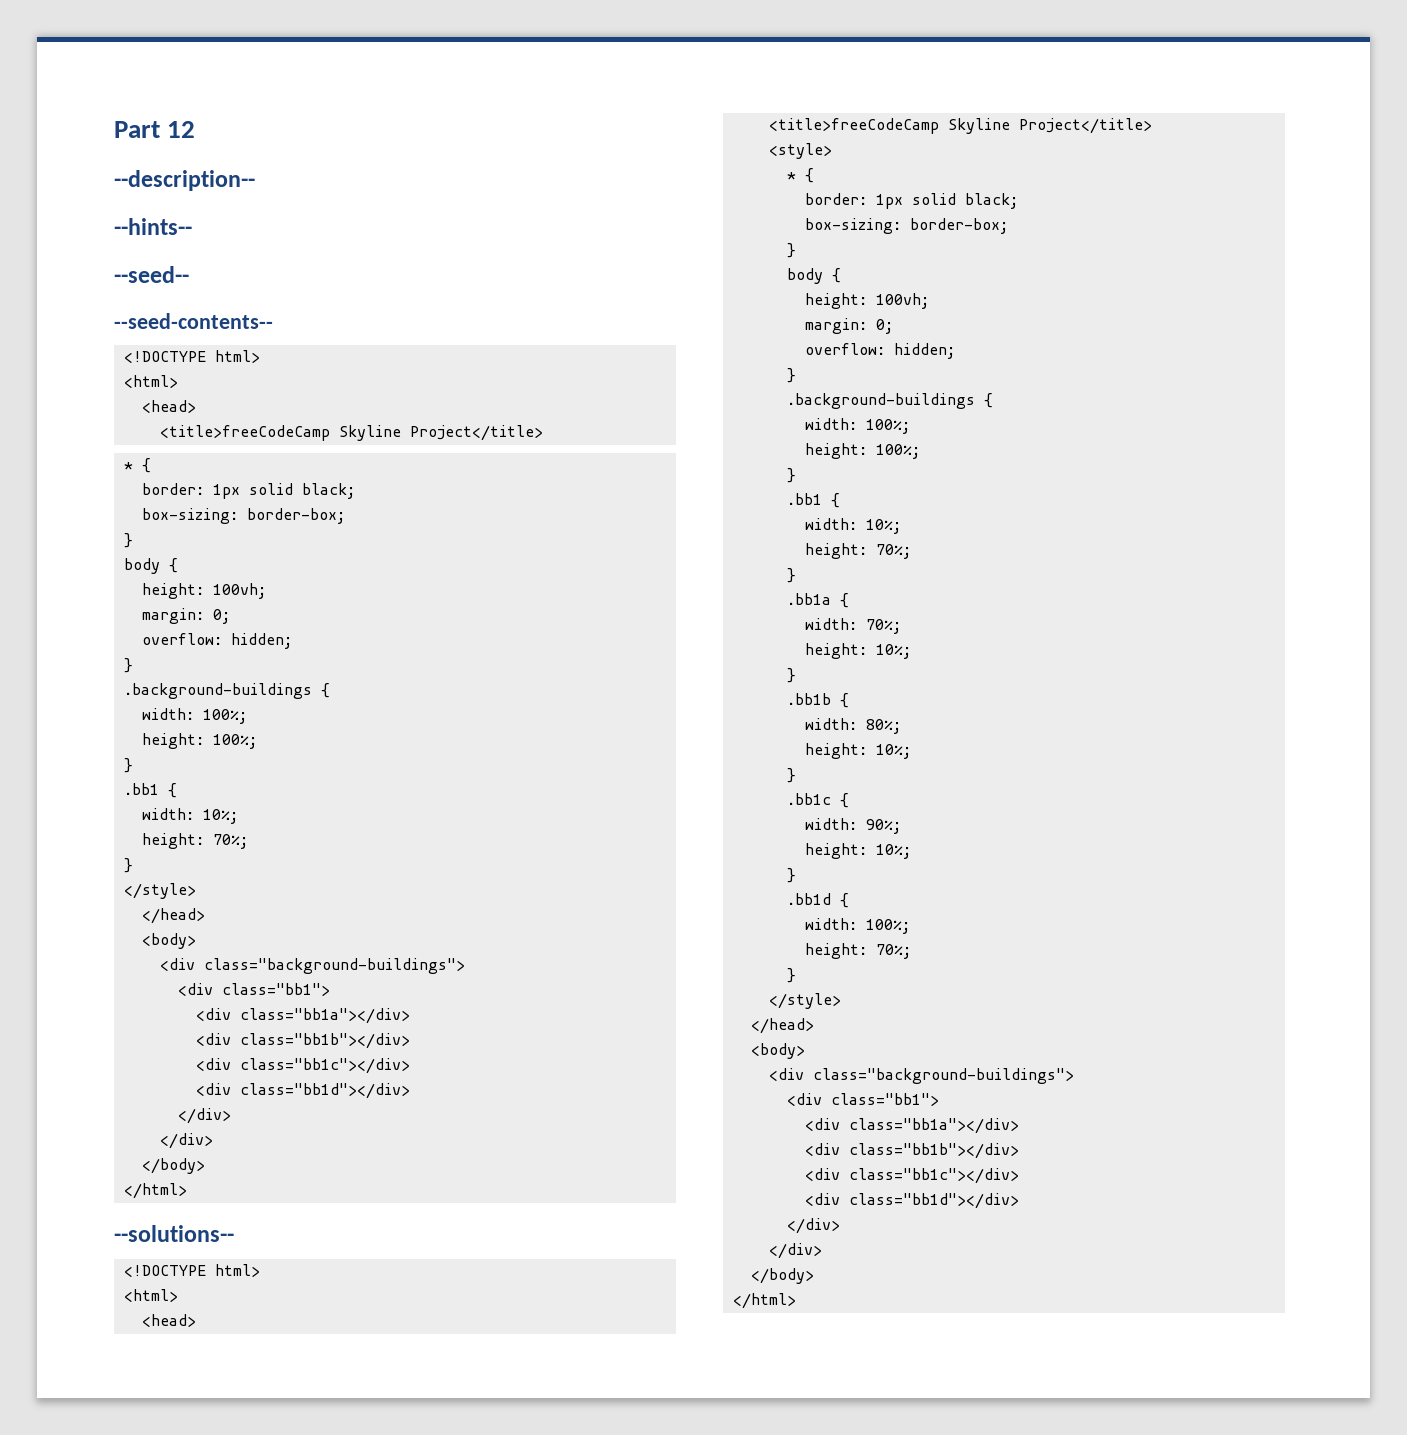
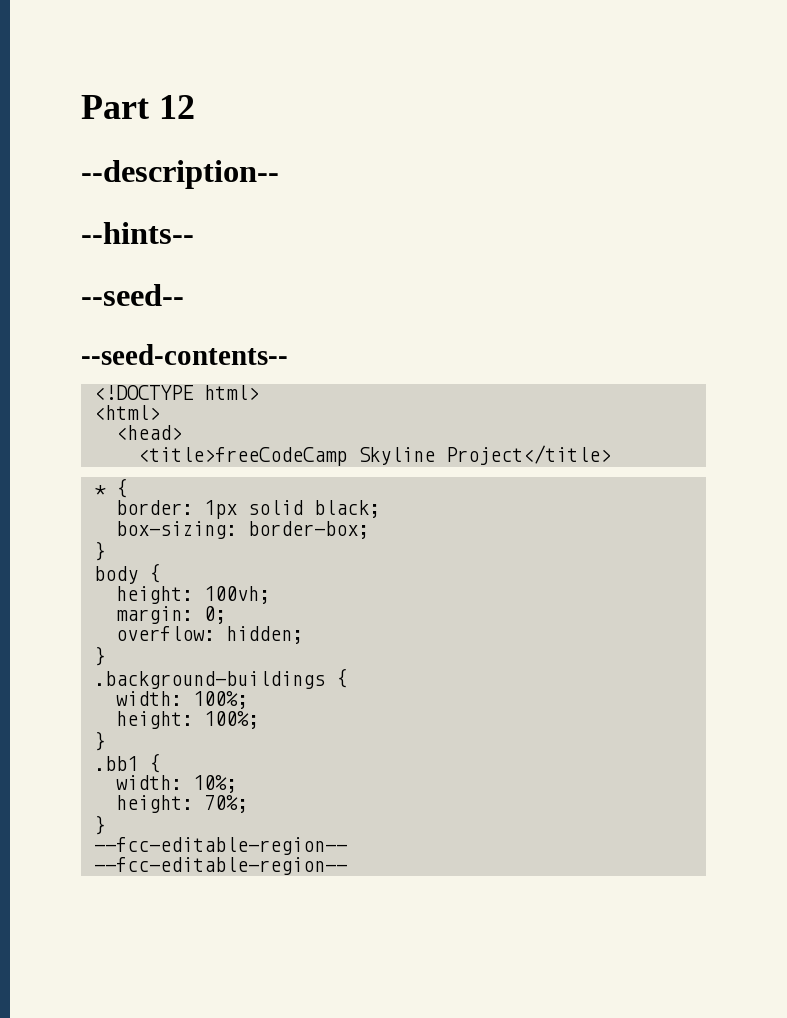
[124,883,197,899] [142,908,206,924] [142,933,197,949] [160,958,466,974] [178,983,331,996] [196,1008,411,1024] [196,1033,411,1049] [196,1058,411,1074] [196,1083,411,1099] [178,1108,232,1124] [160,1133,214,1149] [142,1158,206,1174] [124,1183,188,1199] [114,1225,234,1242] [124,1264,261,1277] [124,1289,179,1302] [142,1314,197,1327] [769,118,1153,134] [769,143,833,159] [787,168,815,183] [805,193,1019,209] [805,218,1009,234] [787,243,797,258] [787,268,842,284] [805,293,930,309] [805,318,894,334] [805,343,956,359] [787,368,797,383] [787,393,994,409] [805,418,911,434] [805,443,921,459] [787,468,797,483] [787,493,841,508] [805,518,902,534] [805,543,912,559] [787,568,797,583] [787,593,850,608] [805,618,902,634] [805,643,912,659] [787,668,797,683] [787,693,850,708] [805,718,902,734] [805,743,912,759] [787,768,797,783] [787,793,850,808] [805,818,902,834] [805,843,912,859] [787,868,797,883] [787,893,850,908] [805,918,911,934] [805,943,912,959] [787,968,797,983] [769,993,842,1009] [751,1018,815,1034] [751,1043,806,1059] [769,1068,1075,1084] [787,1093,940,1106] [805,1118,1020,1134] [805,1143,1020,1159] [805,1168,1020,1184] [805,1193,1020,1209] [787,1218,841,1234] [769,1243,823,1259] [751,1268,815,1284] [733,1293,797,1309] </style> // </head> // <body> // <div class="background-buildings"> // <div class="bb1"> // <div class="bb1a"></div> // <div class="bb1b"></div> // <div class="bb1c"></div> // <div class="bb1d"></div> // </div> // </div> // </body> // </html> // --solutions-- // <!DOCTYPE html> // <html> // <head> // <title>freeCodeCamp Skyline Project</title> // <style> // * { // border: 1px solid black; // box-sizing: border-box; // } // body { // height: 100vh; // margin: 0; // overflow: hidden; // } // .background-buildings { // width: 100%; // height: 100%; // } // .bb1 { // width: 10%; // height: 70%; // } // .bb1a { // width: 70%; // height: 10%; // } // .bb1b { // width: 80%; // height: 10%; // } // .bb1c { // width: 90%; // height: 10%; // } // .bb1d { // width: 100%; // height: 70%; // } // </style> // </head> // <body> // <div class="background-buildings"> // <div class="bb1"> // <div class="bb1a"></div> // <div class="bb1b"></div> // <div class="bb1c"></div> // <div class="bb1d"></div> // </div> // </div> // </body> // </html> -> [94,837,348,855] [94,857,348,875] --fcc-editable-region-- // --fcc-editable-region--

